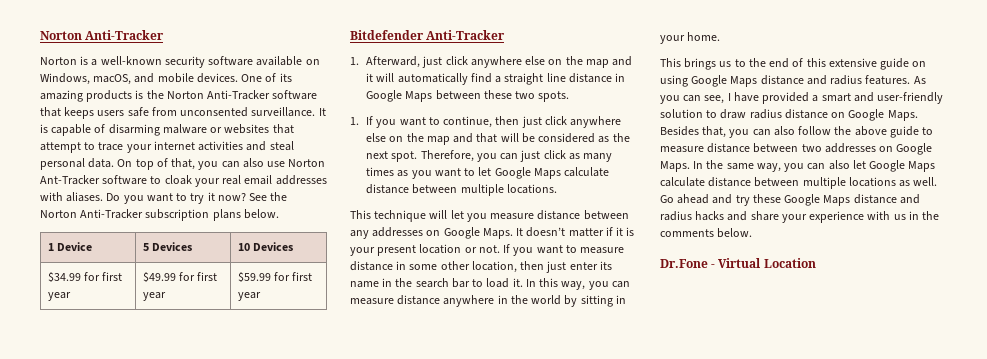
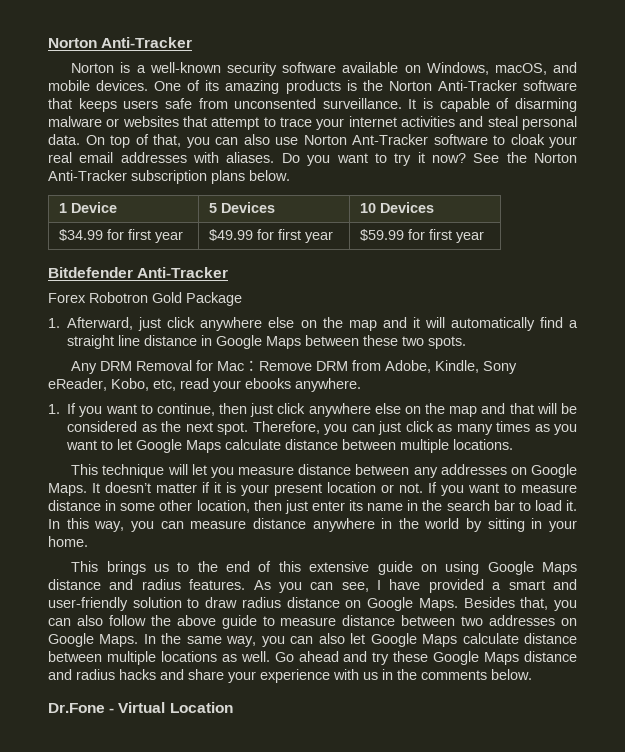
(506, 35) none -> [48,292,242,306] // Forex Robotron Gold Package
(570, 96) none -> [71,360,518,374] [48,378,361,392] // Any DRM Removal for Mac：Remove DRM from Adobe, Kindle, Sony eReader, Kobo, etc, read your ebooks anywhere.

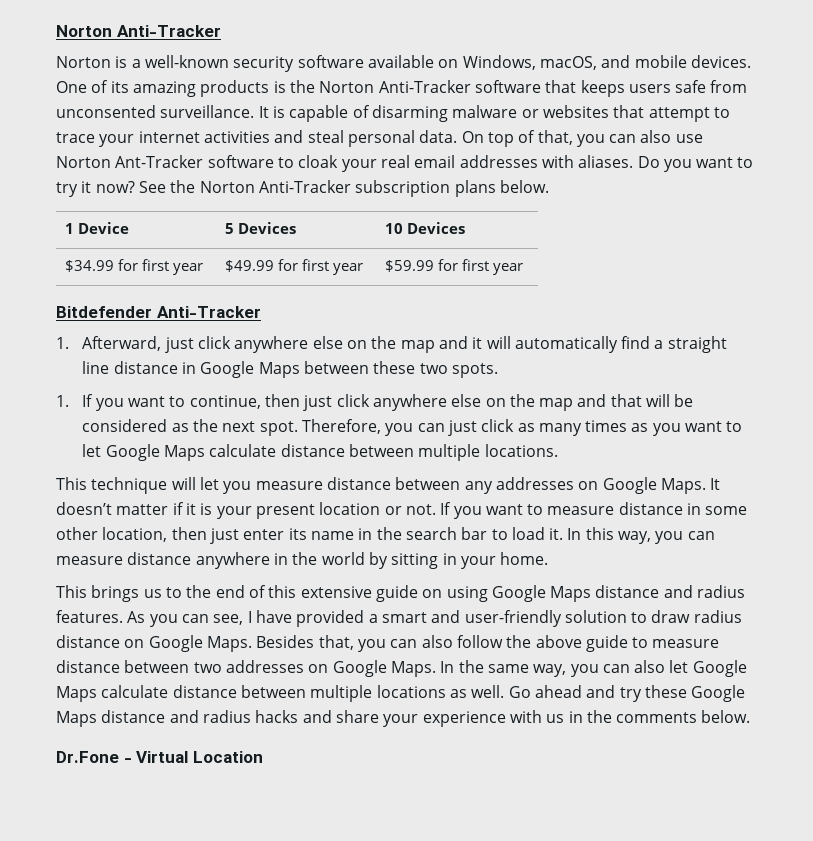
[48,292,242,306] // Forex Robotron Gold Package -> (261, 312) none
[71,360,518,374] [48,378,361,392] // Any DRM Removal for Mac：Remove DRM from Adobe, Kindle, Sony eReader, Kobo, etc, read your ebooks anywhere. -> (498, 370) none

